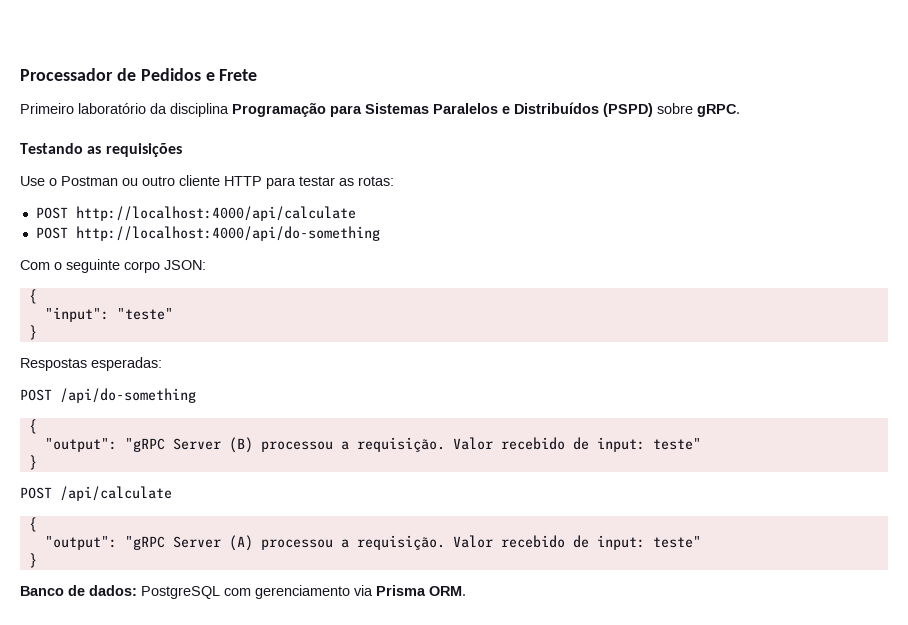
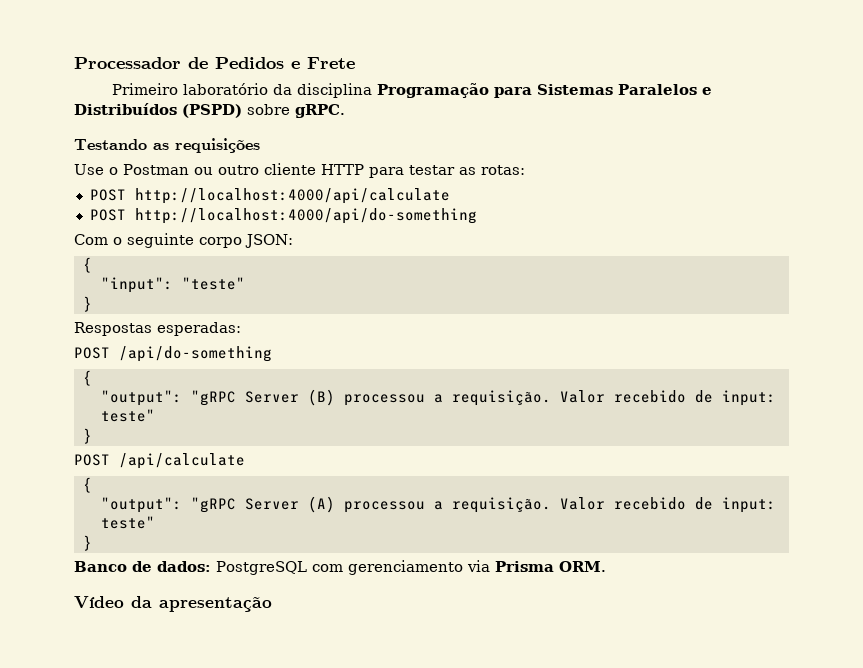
(466, 591) none -> [74,596,272,612] // Vídeo da apresentação

